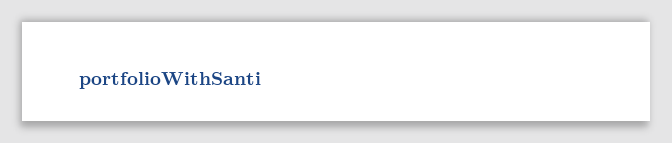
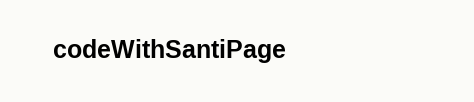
[79,72,261,89] portfolioWithSanti -> [53,39,286,63] codeWithSantiPage

